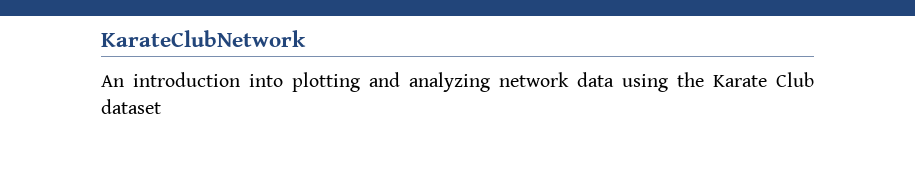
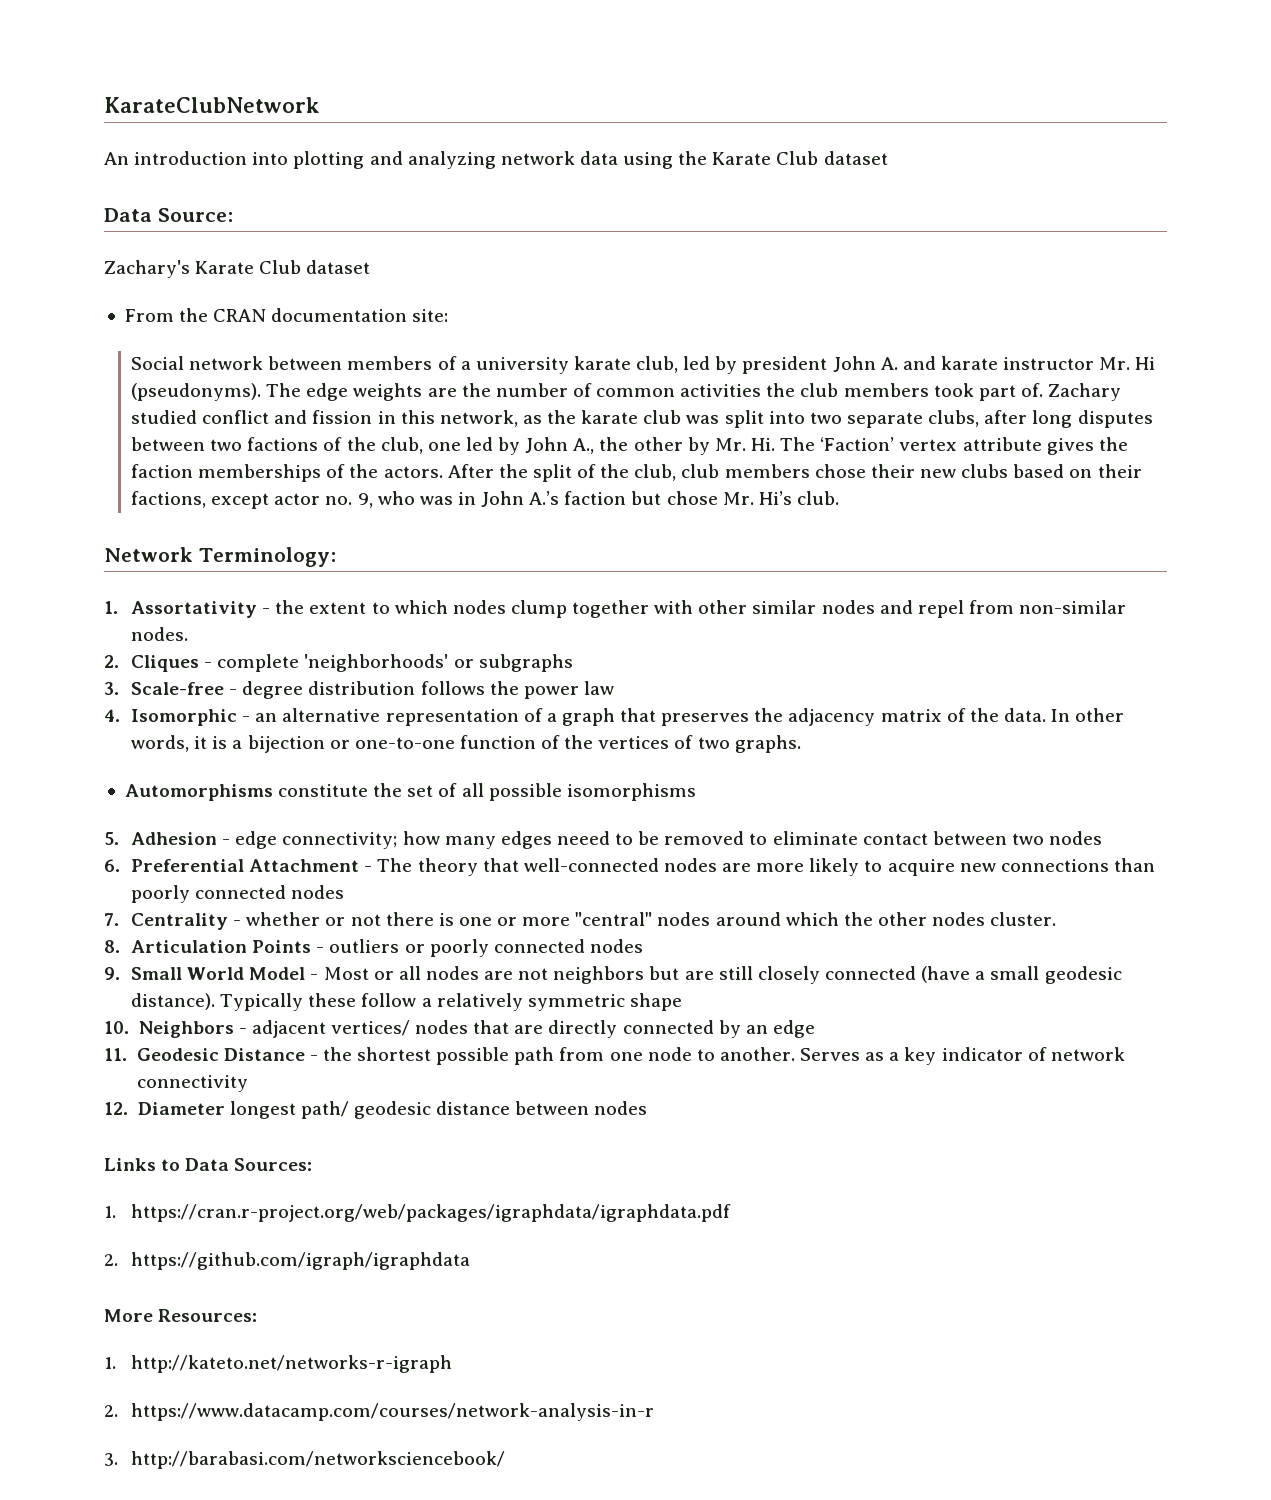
(161, 106) none -> [104,208,233,222] [104,260,371,278] [124,308,449,322] [131,356,1156,374] [131,383,1122,401] [131,410,1153,428] [131,437,1128,455] [131,464,1142,482] [131,491,839,509] [104,547,336,567] [104,600,1127,618] [131,627,189,641] [104,654,573,672] [104,681,614,699] [104,708,1125,726] [131,735,801,753] [124,783,696,801] [104,831,1103,849] [104,858,1155,876] [131,885,345,903] [104,912,1057,930] [104,939,643,957] [104,966,1122,984] [131,993,682,1011] [104,1020,815,1038] [104,1047,1125,1065] [136,1075,248,1092] [104,1101,648,1119] [104,1158,313,1171] [104,1204,732,1222] [104,1252,471,1270] [104,1309,258,1322] [104,1355,453,1373] [104,1403,655,1421] [104,1451,506,1469] // Data Source: // Zachary's Karate Club dataset // From the CRAN documentation site: // Social network between members of a university karate club, led by president John A. and karate instructor Mr. Hi (pseudonyms). The edge weights are the number of common activities the club members took part of. Zachary studied conflict and fission in this network, as the karate club was split into two separate clubs, after long disputes between two factions of the club, one led by John A., the other by Mr. Hi. The ‘Faction’ vertex attribute gives the faction memberships of the actors. After the split of the club, club members chose their new clubs based on their factions, except actor no. 9, who was in John A.’s faction but chose Mr. Hi’s club. // Network Terminology: // 1. Assortativity - the extent to which nodes clump together with other similar nodes and repel from non-similar nodes. // 2. Cliques - complete 'neighborhoods' or subgraphs // 3. Scale-free - degree distribution follows the power law // 4. Isomorphic - an alternative representation of a graph that preserves the adjacency matrix of the data. In other words, it is a bijection or one-to-one function of the vertices of two graphs. // Automorphisms constitute the set of all possible isomorphisms // 5. Adhesion - edge connectivity; how many edges neeed to be removed to eliminate contact between two nodes // 6. Preferential Attachment - The theory that well-connected nodes are more likely to acquire new connections than poorly connected nodes // 7. Centrality - whether or not there is one or more "central" nodes around which the other nodes cluster. // 8. Articulation Points - outliers or poorly connected nodes // 9. Small World Model - Most or all nodes are not neighbors but are still closely connected (have a small geodesic distance). Typically these follow a relatively symmetric shape // 10. Neighbors - adjacent vertices/ nodes that are directly connected by an edge // 11. Geodesic Distance - the shortest possible path from one node to another. Serves as a key indicator of network connectivity // 12. Diameter longest path/ geodesic distance between nodes // Links to Data Sources: // 1. https://cran.r-project.org/web/packages/igraphdata/igraphdata.pdf // 2. https://github.com/igraph/igraphdata // More Resources: // 1. http://kateto.net/networks-r-igraph // 2. https://www.datacamp.com/courses/network-analysis-in-r // 3. http://barabasi.com/networksciencebook/

